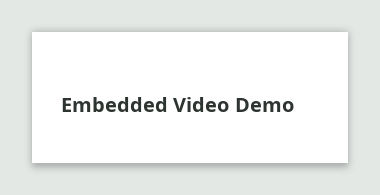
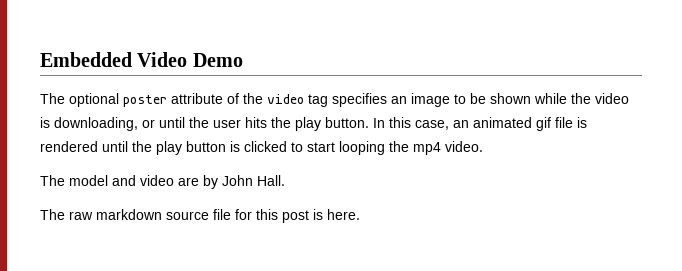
(294, 105) none -> [40,93,629,107] [40,117,587,131] [40,141,483,155] [40,175,285,189] [40,209,360,223] // The optional poster attribute of the video tag specifies an image to be shown while the video is downloading, or until the user hits the play button. In this case, an animated gif file is rendered until the play button is clicked to start looping the mp4 video. // The model and video are by John Hall. // The raw markdown source file for this post is here.

